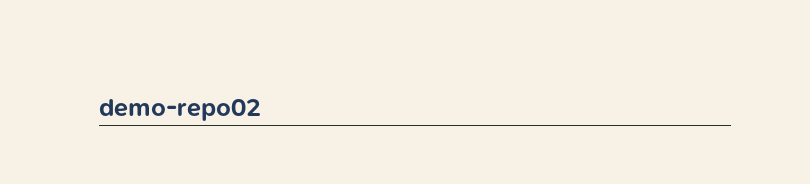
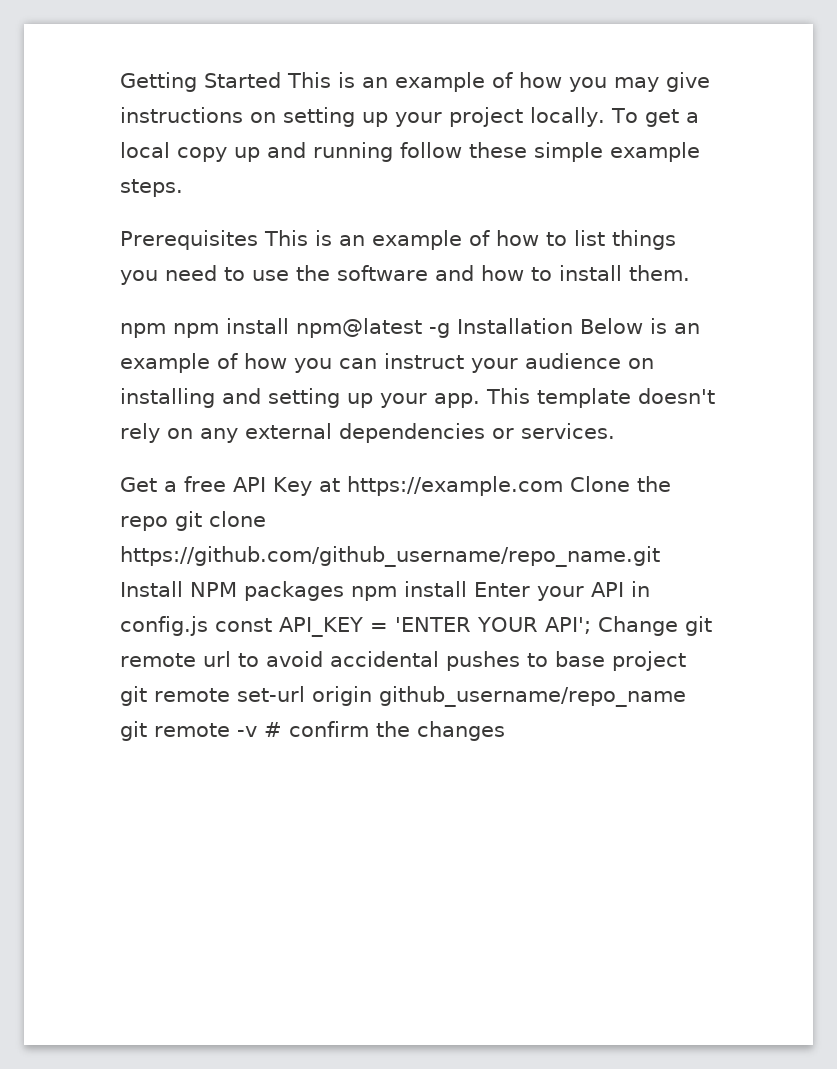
[99,99,261,121] demo-repo02 -> [120,72,710,92] [120,107,699,127] [120,142,700,162] [120,179,183,197] [120,230,676,250] [120,265,690,285] [120,318,700,338] [120,353,654,373] [120,388,715,408] [120,423,615,443] [120,476,671,496] [120,511,266,531] [120,546,660,567] [120,581,650,601] [120,616,712,637] [120,651,686,671] [120,686,686,707] [120,721,505,741] Getting Started This is an example of how you may give instructions on setting up your project locally. To get a local copy up and running follow these simple example steps. // Prerequisites This is an example of how to list things you need to use the software and how to install them. // npm npm install npm@latest -g Installation Below is an example of how you can instruct your audience on installing and setting up your app. This template doesn't rely on any external dependencies or services. // Get a free API Key at https://example.com Clone the repo git clone https://github.com/github_username/repo_name.git Install NPM packages npm install Enter your API in config.js const API_KEY = 'ENTER YOUR API'; Change git remote url to avoid accidental pushes to base project git remote set-url origin github_username/repo_name git remote -v # confirm the changes

